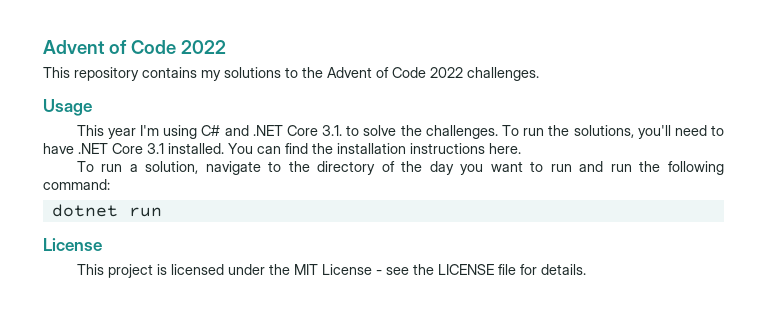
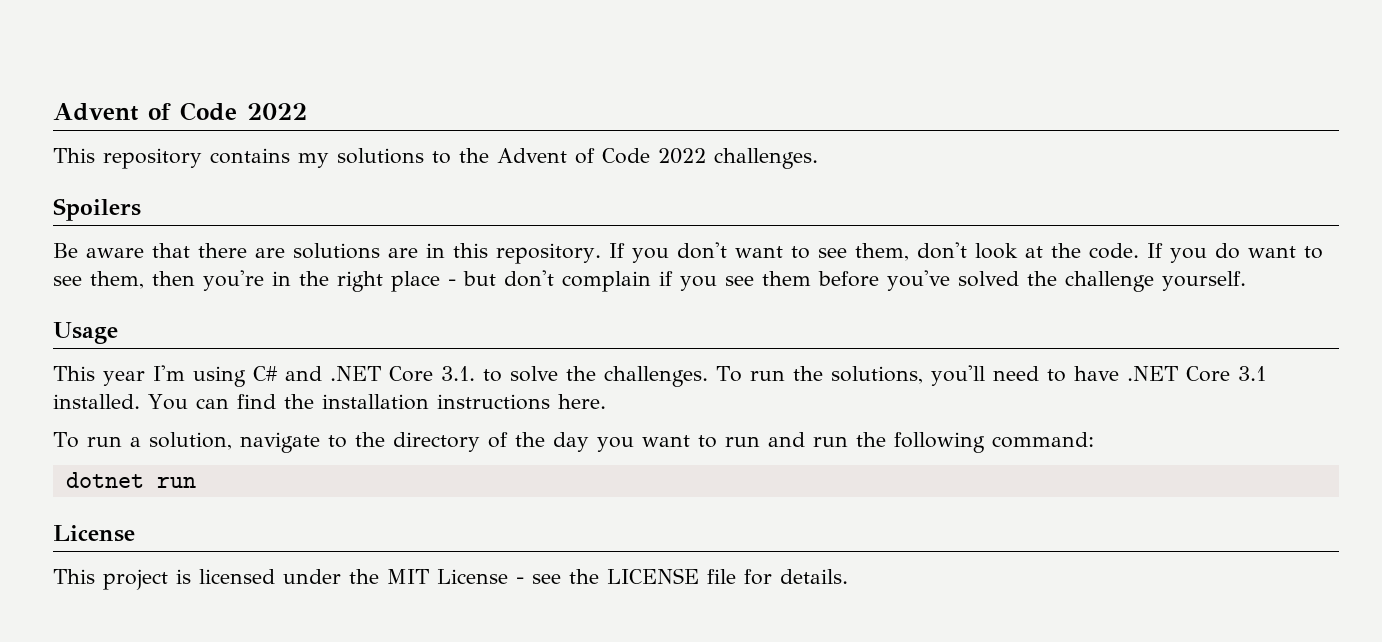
(539, 74) none -> [53,198,141,221] [53,242,1323,264] [53,270,1246,292] // Spoilers // Be aware that there are solutions are in this repository. If you don't want to see them, don't look at the code. If you do want to see them, then you're in the right place - but don't complain if you see them before you've solved the challenge yourself.

